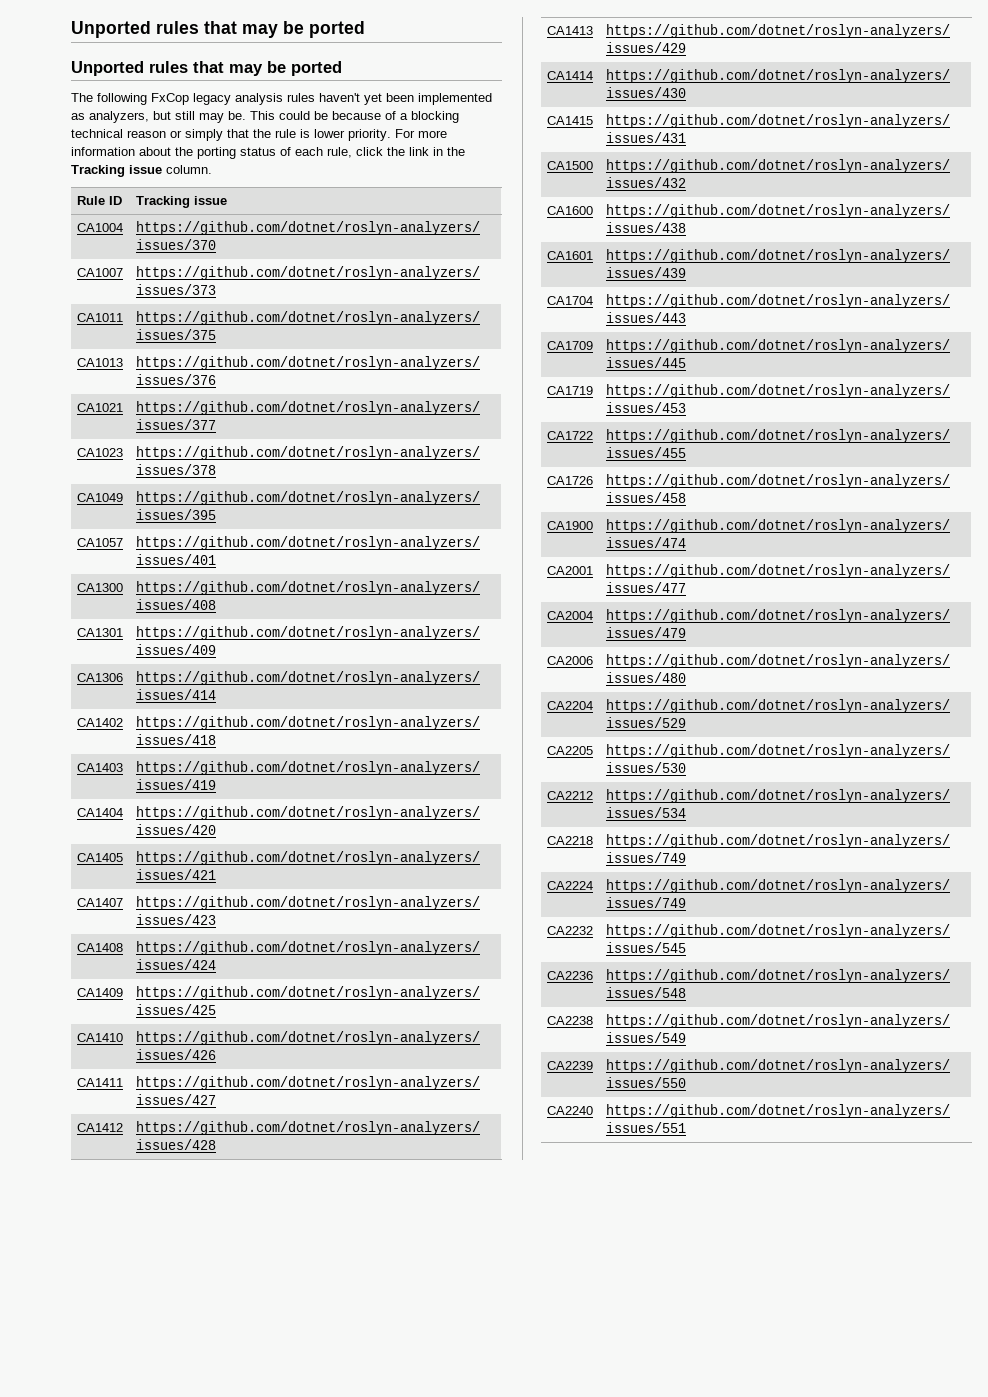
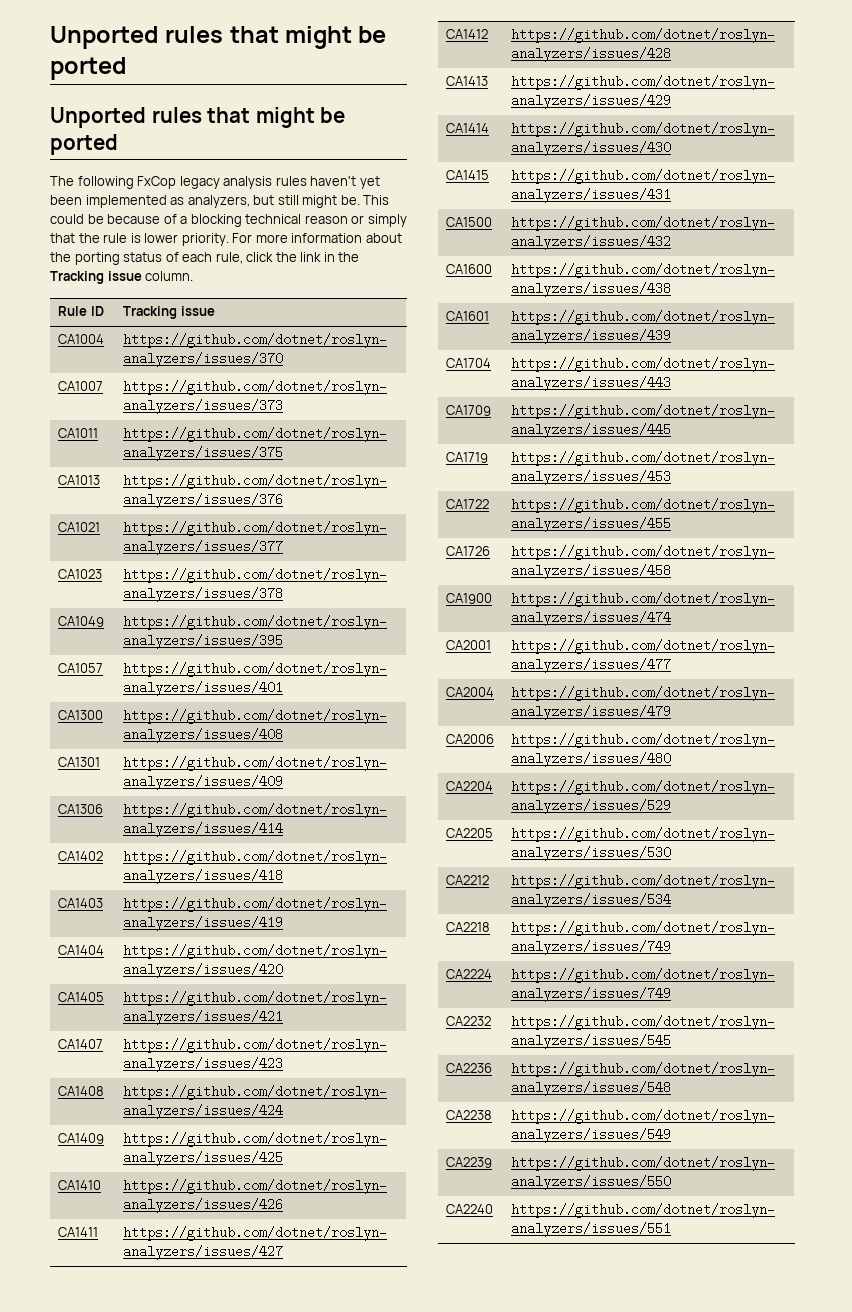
[71,21,278,38] Unported rules that may -> [50,26,353,49] Unported rules that might
[229,64,263,76] may -> [255,107,315,128] might
[199,113,224,123] may -> [302,195,338,208] might

